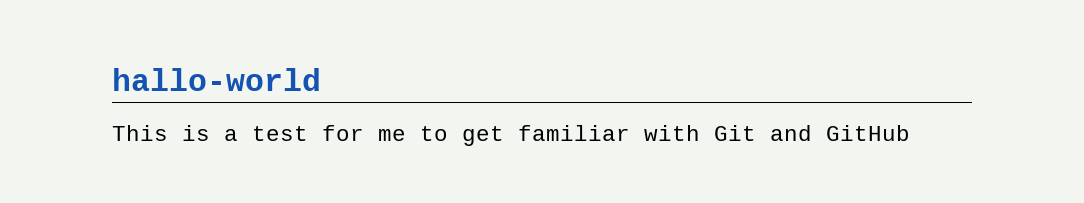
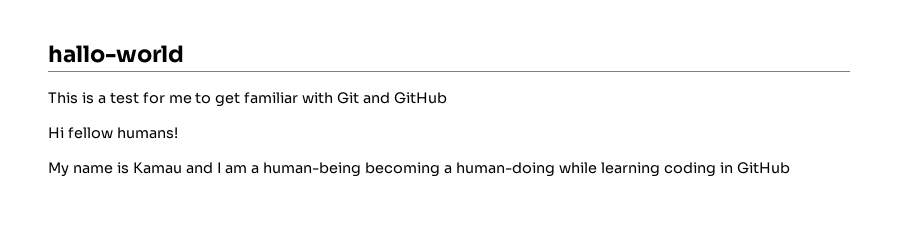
(910, 133) none -> [48,127,178,139] [48,162,790,177] // Hi fellow humans! // My name is Kamau and I am a human-being becoming a human-doing while learning coding in GitHub

